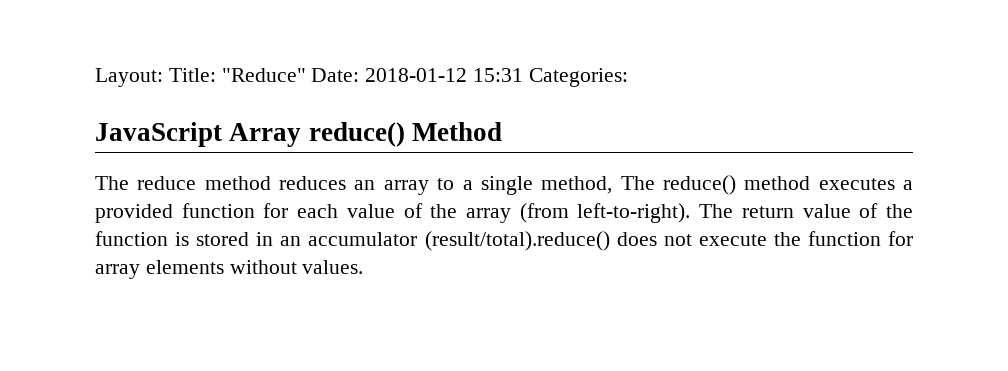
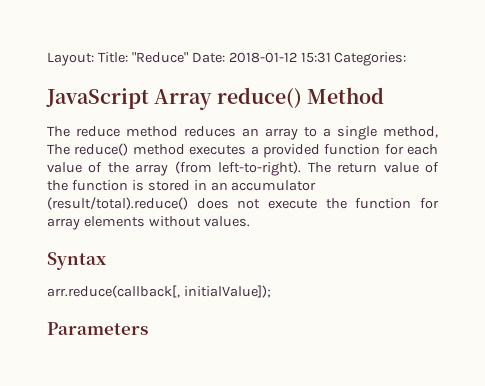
(364, 267) none -> [47,252,106,270] [47,285,271,298] [47,322,148,335] // Syntax // arr.reduce(callback[, initialValue]); // Parameters

